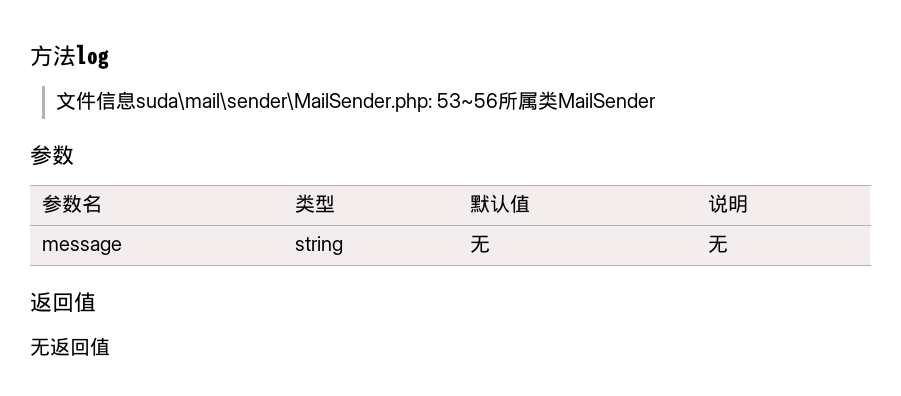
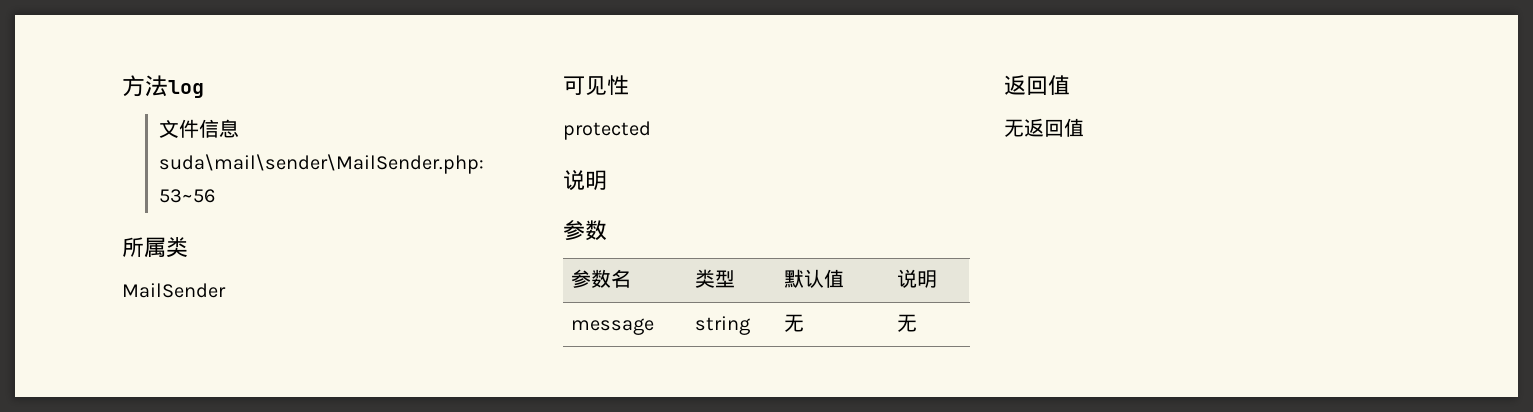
(499, 100) none -> (215, 196) //
(559, 100) none -> (188, 247) //
(657, 100) none -> [563,75,629,95] [563,121,651,140] [563,170,607,191] // 可见性 // protected // 说明

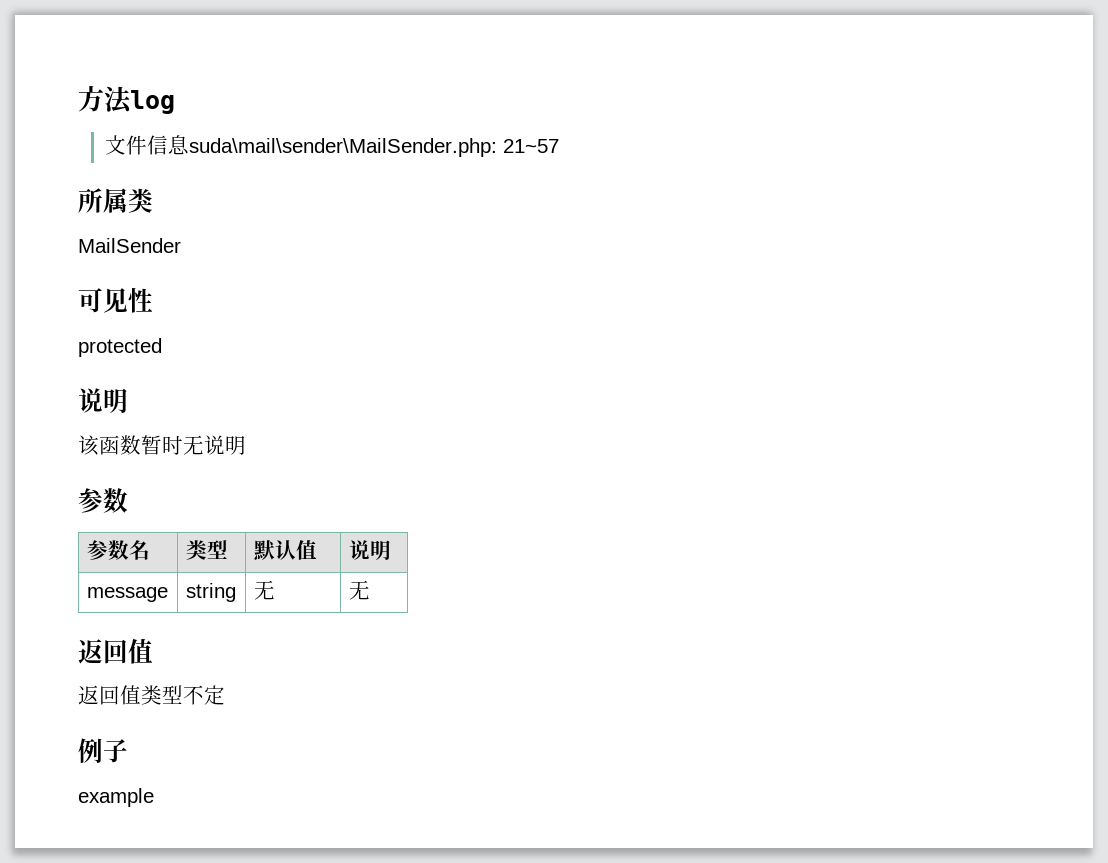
[158,189,215,203] 53~56 -> [502,139,559,153] 21~57
(607, 180) none -> [78,435,246,456] // 该函数暂时无说明
[1004,118,1084,137] 无返回值 -> [78,685,225,705] [78,738,128,763] [78,788,154,807] 返回值类型不定 // 例子 // example

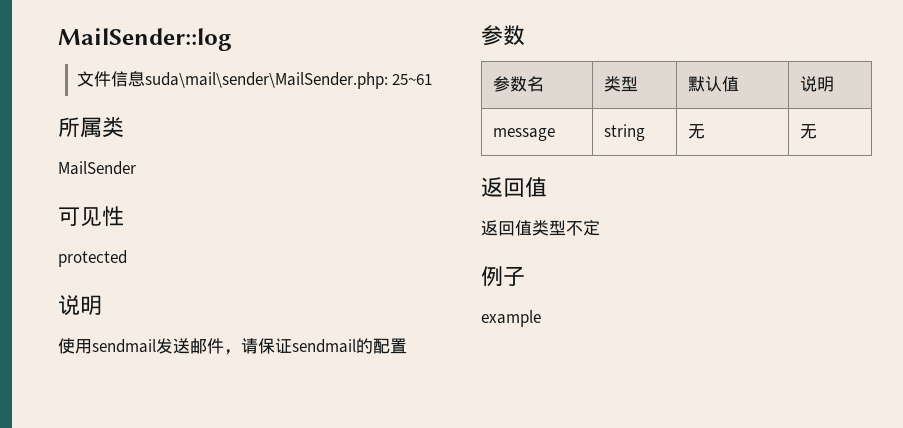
[78,86,175,114] 方法log -> [58,28,232,51] MailSender::log
[502,139,559,153] 21~57 -> [392,74,433,85] 25~61
[78,435,246,456] 该函数暂时无说明 -> [58,338,407,355] 使用sendmail发送邮件，请保证sendmail的配置

